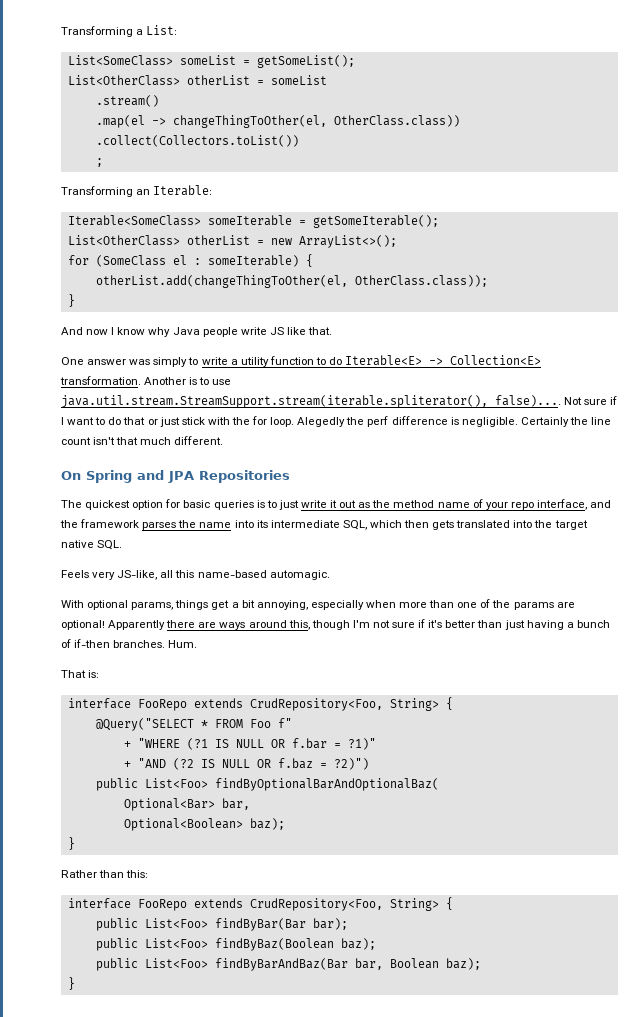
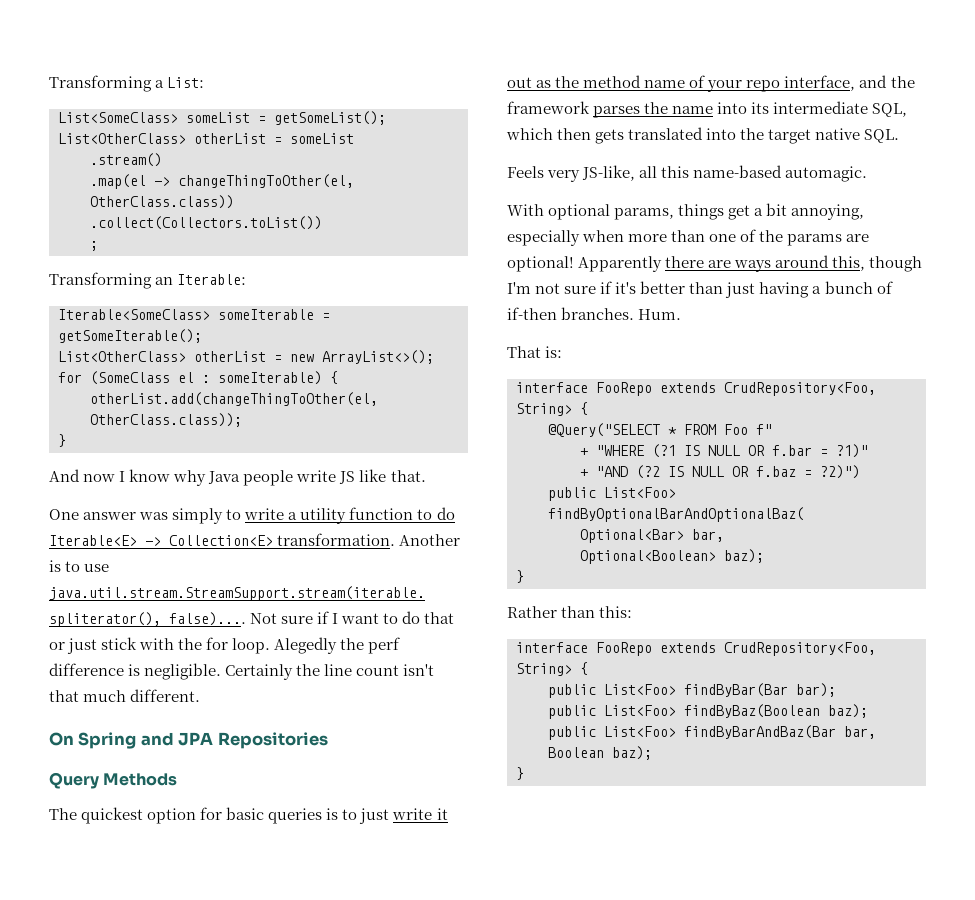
(290, 476) none -> [49,772,178,789] // Query Methods

